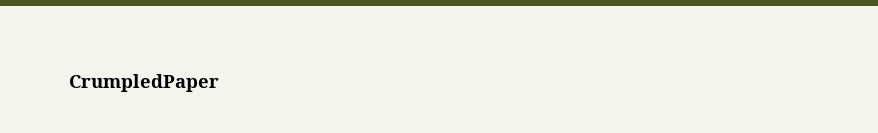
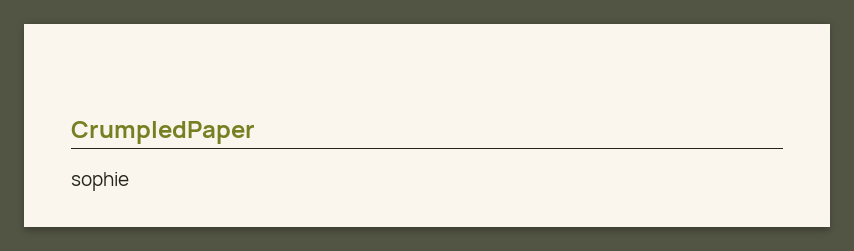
(219, 83) none -> [71,172,129,191] // sophie

